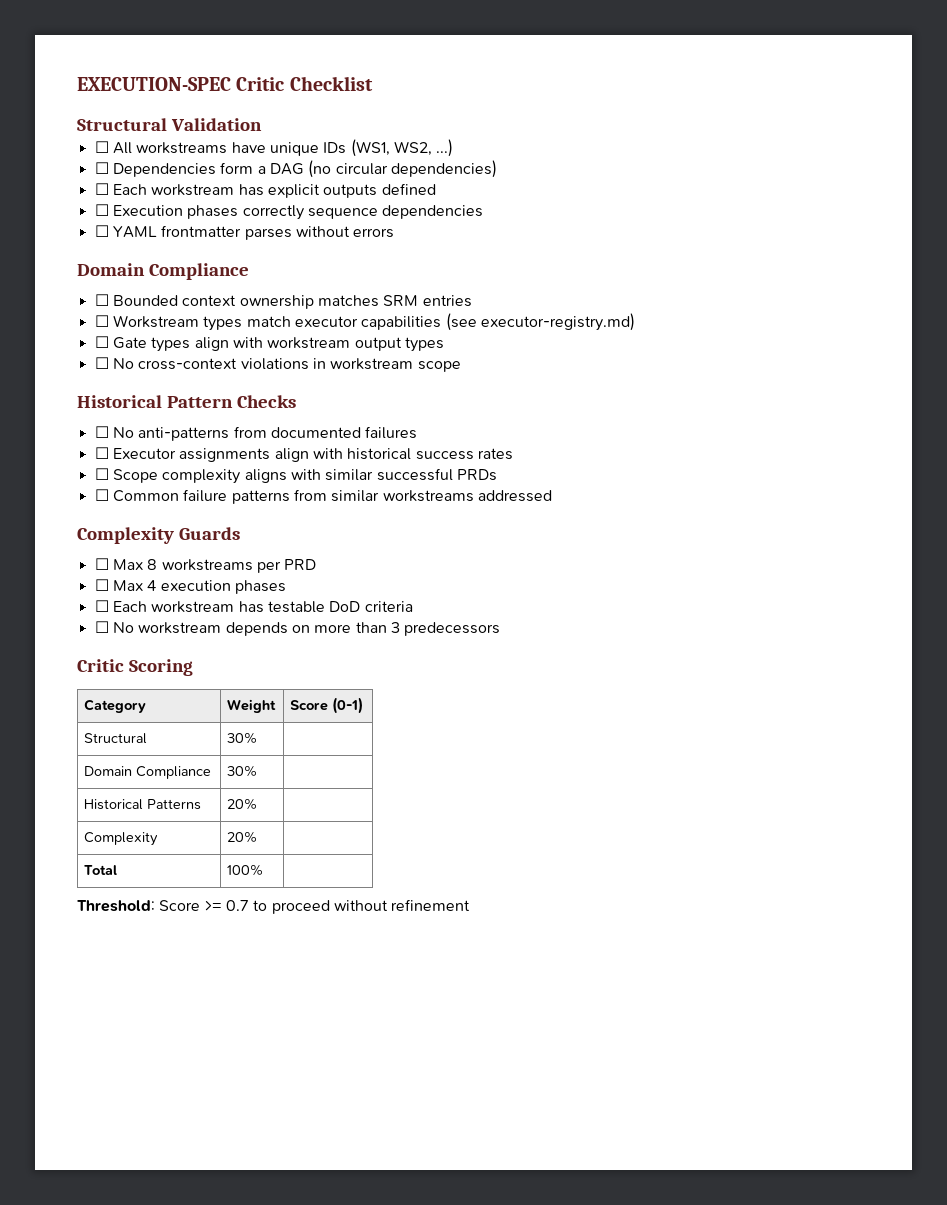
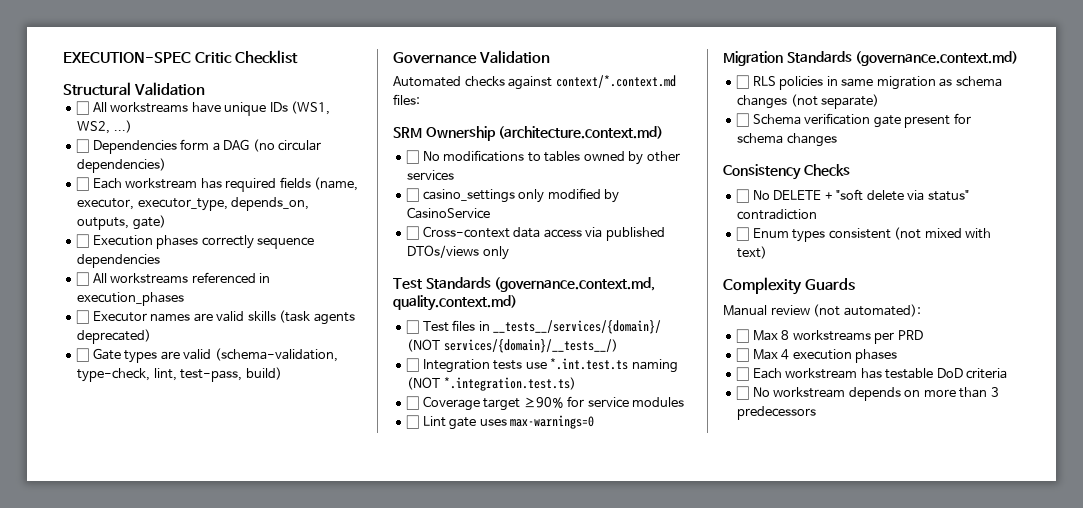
[267,183,436,198] explicit outputs defined -> [225,177,359,192] [77,197,310,211] [77,215,166,230] required fields (name, executor, executor_type, depends_on, outputs, gate)
[112,225,395,240] [77,263,249,280] [94,294,472,309] [94,313,635,331] [94,336,444,352] [94,357,461,372] [77,395,296,408] [94,426,418,441] [94,447,513,462] [94,468,497,484] [94,489,552,504] [77,527,240,544] YAML frontmatter parses without errors // Domain Compliance // ☐ Bounded context ownership matches SRM entries // ☐ Workstream types match executor capabilities (see executor-registry.md) // ☐ Gate types align with workstream output types // ☐ No cross-context violations in workstream scope // Historical Pattern Checks // ☐ No anti-patterns from documented failures // ☐ Executor assignments align with historical success rates // ☐ Scope complexity aligns with similar successful PRDs // ☐ Common failure patterns from similar workstreams addressed // Complexity Guards -> [92,272,271,284] [77,292,185,306] [76,310,355,325] [77,329,152,344] [76,348,338,363] [77,367,282,382] [393,50,550,64] [393,75,676,90] [393,94,420,105] [393,126,664,141] [406,150,680,165] [407,170,455,181] [406,188,620,203] [407,207,491,219] [406,226,665,241] [407,245,509,260] [393,277,656,292] [393,295,517,311] [406,320,662,334] [407,339,618,353] [406,358,678,373] [407,377,576,391] [406,396,685,411] [406,415,595,430] [723,51,1019,66] [736,75,1002,90] [737,94,880,109] [736,113,971,128] [737,133,837,147] [723,164,850,180] [736,189,969,203] [737,209,818,220] [736,227,992,242] [737,246,768,259] [723,277,855,295] [723,304,921,317] All workstreams referenced in execution_phases // ☐ Executor names are valid skills (task agents deprecated) // ☐ Gate types are valid (schema-validation, type-check, lint, test-pass, build) // Governance Validation // Automated checks against context/*.context.md files: // SRM Ownership (architecture.context.md) // ☐ No modifications to tables owned by other services // ☐ casino_settings only modified by CasinoService // ☐ Cross-context data access via published DTOs/views only // Test Standards (governance.context.md, quality.context.md) // ☐ Test files in __tests__/services/{domain}/ (NOT services/{domain}/__tests__/) // ☐ Integration tests use *.int.test.ts naming (NOT *.integration.test.ts) // ☐ Coverage target ≥90% for service modules // ☐ Lint gate uses max-warnings=0 // Migration Standards (governance.context.md) // ☐ RLS policies in same migration as schema changes (not separate) // ☐ Schema verification gate present for schema changes // Consistency Checks // ☐ No DELETE + "soft delete via status" contradiction // ☐ Enum types consistent (not mixed with text) // Complexity Guards // Manual review (not automated):
[77,659,193,676] [84,699,147,713] [227,699,277,713] [290,697,364,714] [84,733,148,744] [227,732,258,744] [84,766,212,779] [227,765,258,777] [84,799,202,810] [227,798,258,810] [84,832,159,846] [227,831,258,843] [84,865,118,875] [227,864,264,876] [77,899,471,914] // Critic Scoring // Category | Weight | Score (0-1) // Structural | 30% | // Domain Compliance | 30% | // Historical Patterns | 20% | // Complexity | 20% | // Total | 100% | // Threshold: Score >= 0.7 to proceed without refinement -> (817, 413) none

